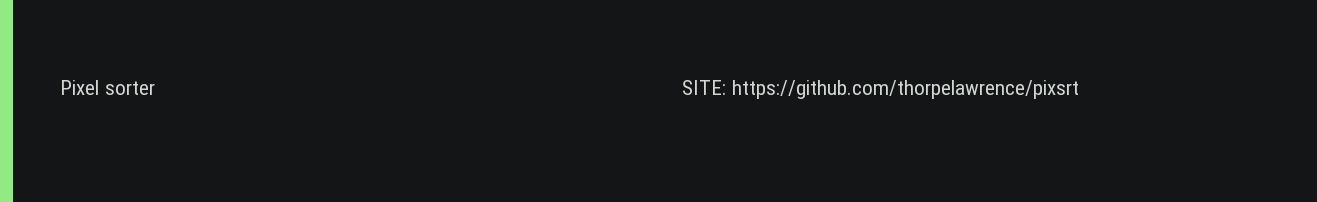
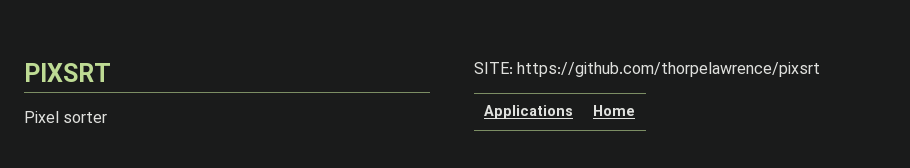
(60, 87) none -> [24,63,111,82] PIXSRT //
(1079, 89) none -> [483,105,573,119] [592,105,635,116] // Applications | Home

